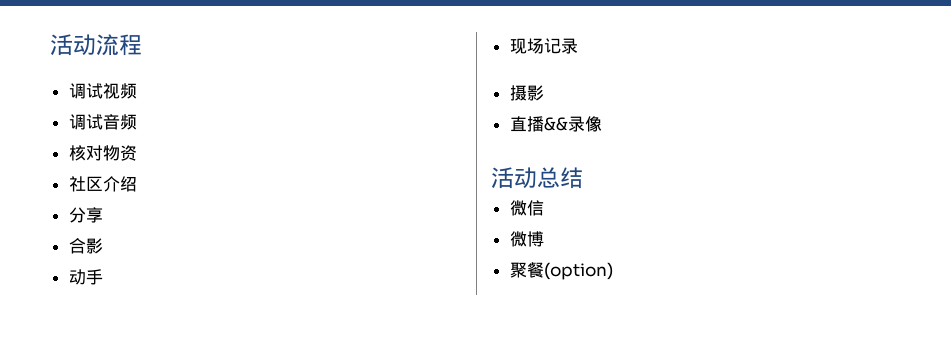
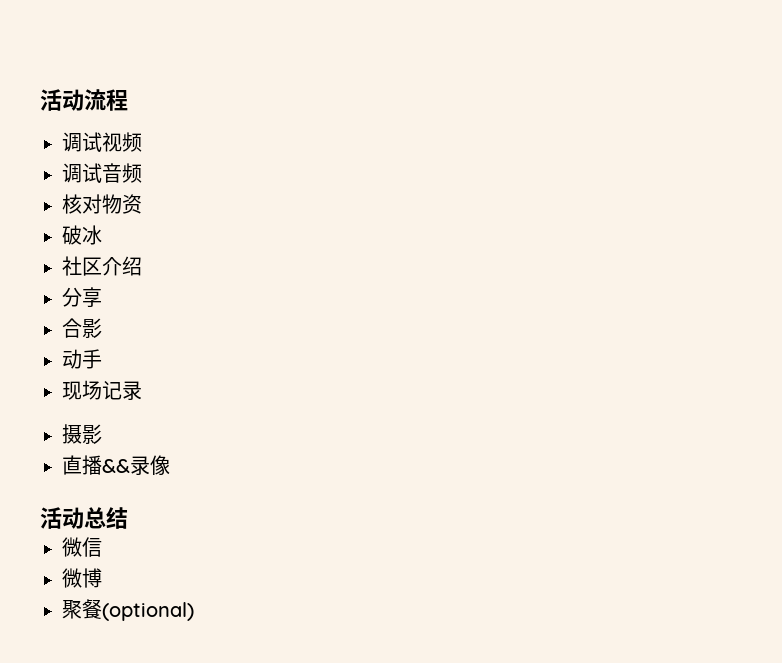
(137, 153) none -> [62,225,102,245] // 破冰
[543,262,613,280] (option) -> [102,602,194,621] (optional)

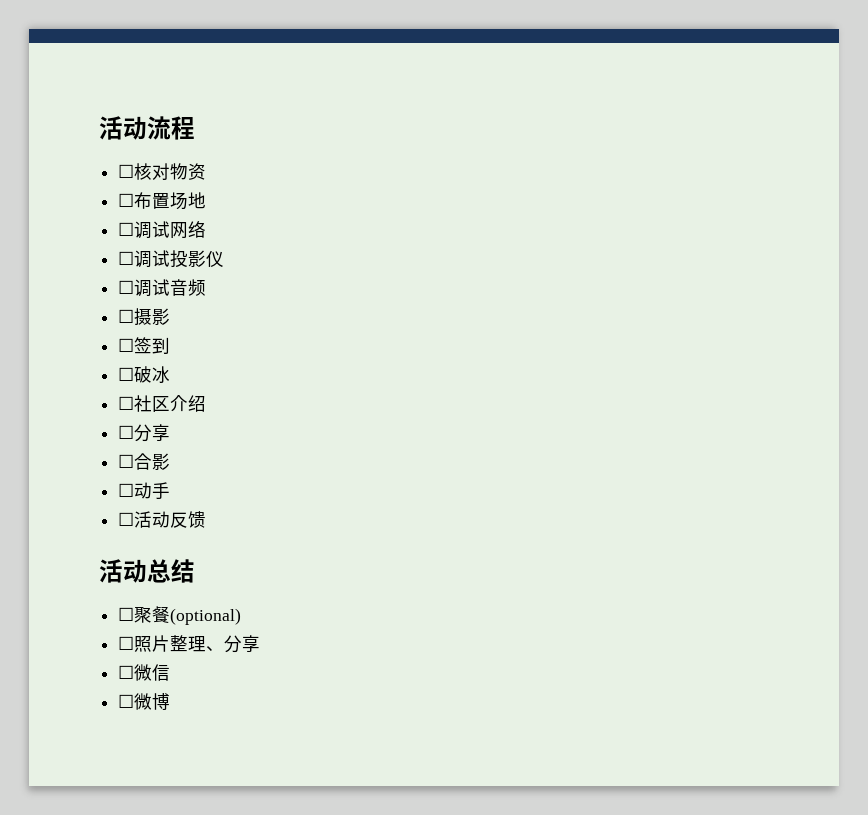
[62,132,142,152] [62,163,142,183] [62,194,142,214] 调试视频 // 调试音频 // 核对物资 // -> [118,163,207,180] [118,192,207,210] [118,221,207,239] [118,250,225,268] [118,279,207,297] [118,308,171,325] [118,337,171,354] [118,367,135,381] ☐核对物资 // ☐布置场地 // ☐调试网络 // ☐调试投影仪 // ☐调试音频 // ☐摄影 // ☐签到 // ☐
(102, 235) none -> [118,396,135,410] ☐
[62,287,102,308] 分享 // -> [118,424,171,442] [118,454,135,468] ☐分享 // ☐
(102, 328) none -> [118,483,135,497] ☐
[62,380,142,400] [62,424,102,444] [62,455,170,475] [40,507,128,529] 现场记录 // 摄影 // 直播&&录像 // 活动总结 // -> [118,511,207,528] [99,559,195,583] [118,606,242,625] [118,635,261,653] [118,665,135,679] ☐活动反馈 // 活动总结 // ☐聚餐(optional) // ☐照片整理、分享 // ☐
(102, 547) none -> [118,694,135,708] ☐
[62,599,194,621] // 聚餐(optional) -> (171, 701) none

